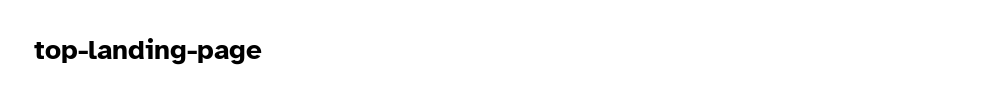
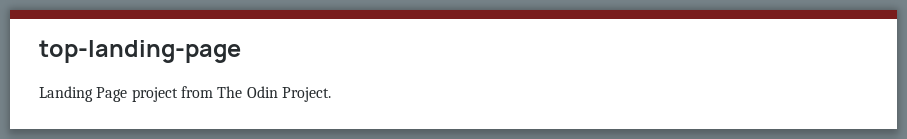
(262, 51) none -> [39,86,331,102] // Landing Page project from The Odin Project.

